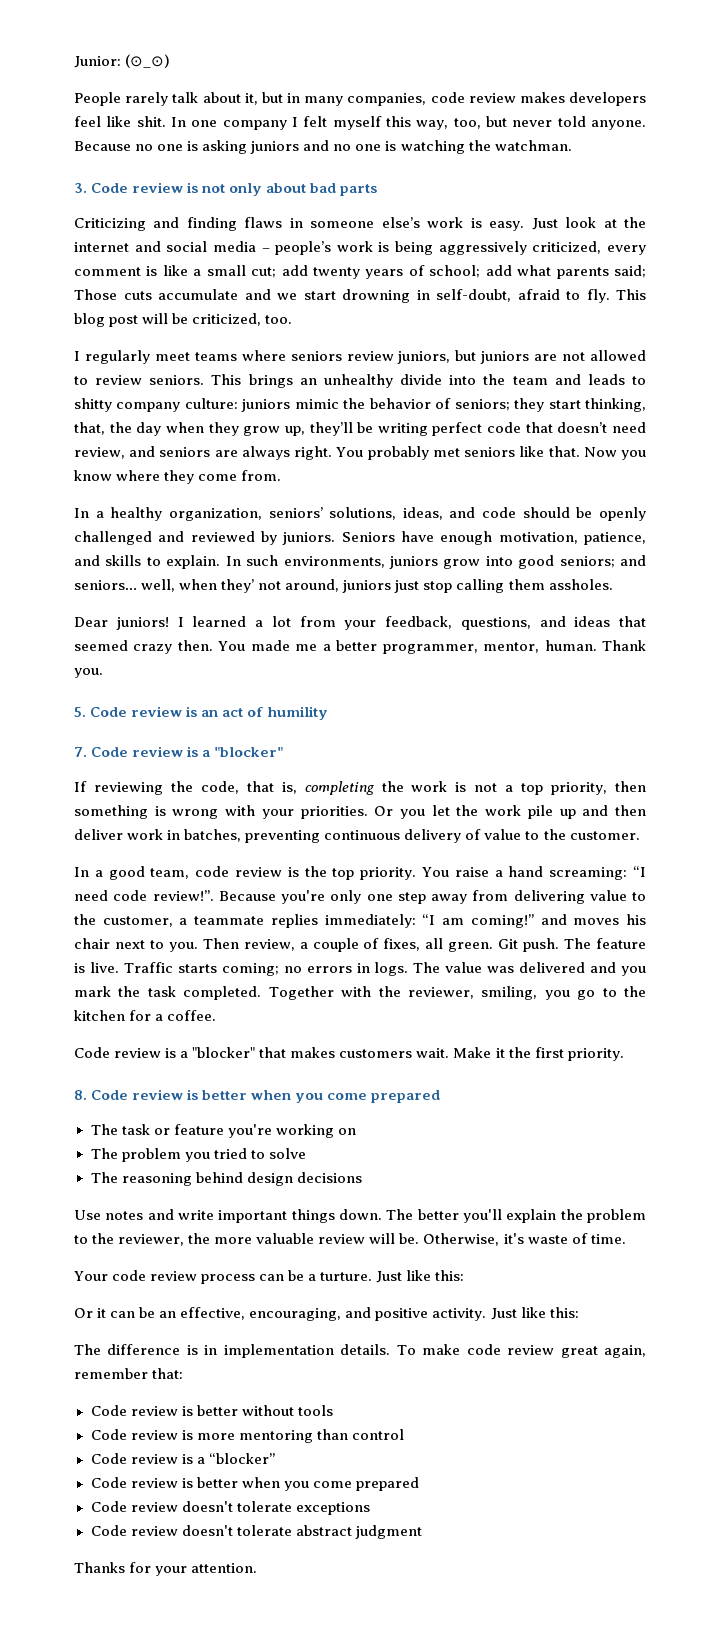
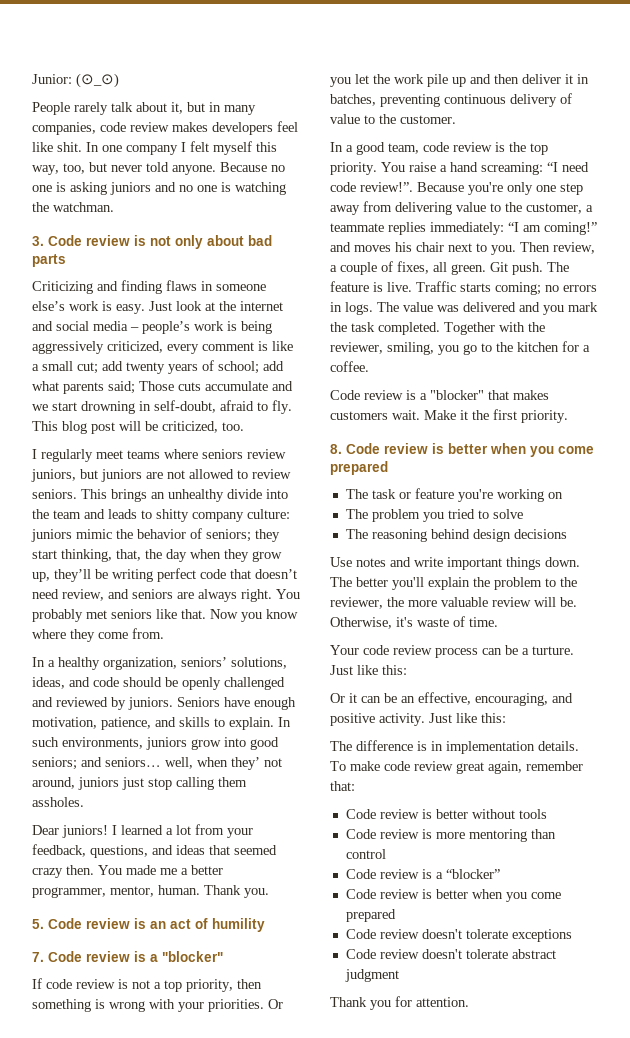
[93,781,448,795] reviewing the code, that is, completing the work -> [46,979,115,989] code review
[127,829,164,840] work -> [565,74,573,84] it
[74,1562,188,1576] Thanks for your -> [330,996,412,1010] Thank you for

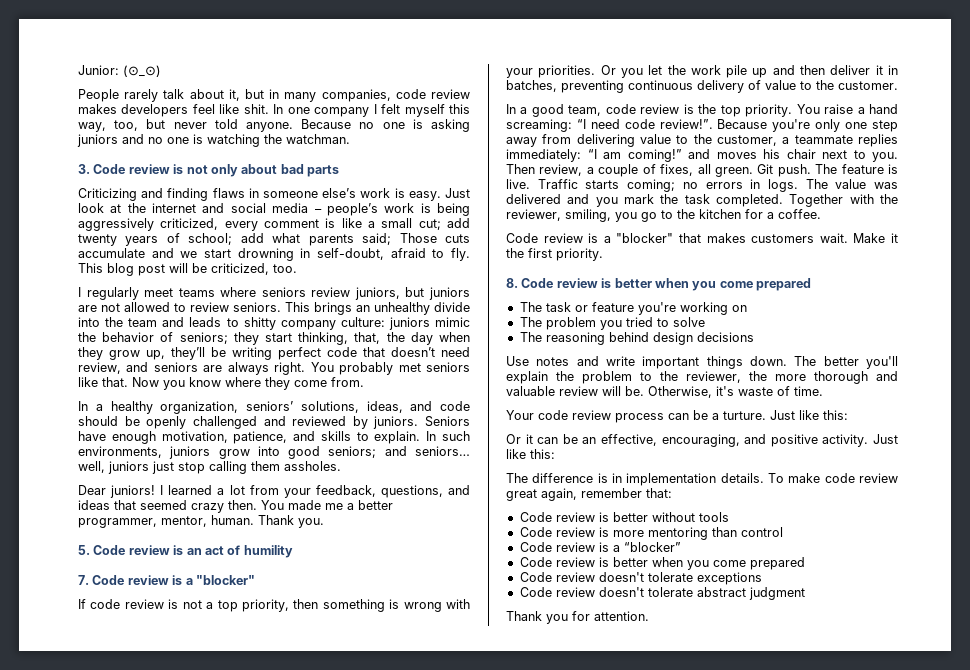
[197,757,282,770] [32,777,75,789] when they’ not around, -> (105, 467) none
(437, 603) none -> [814,371,898,384] thorough and

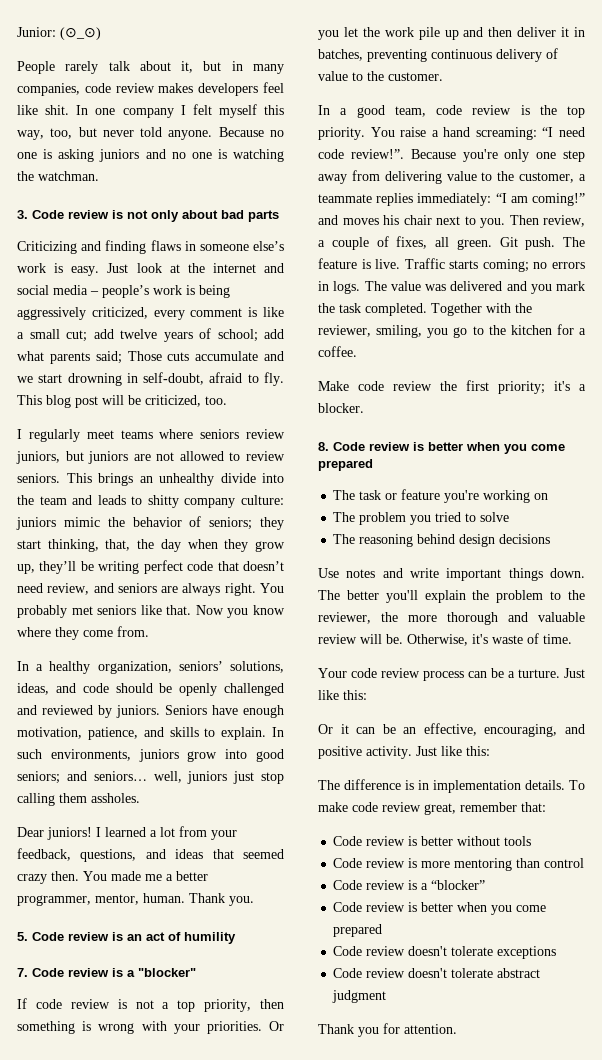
[78,234,117,246] twenty -> [120,329,157,339] twelve
[506,233,898,243] [506,248,603,261] Code review is a "blocker" that makes customers wait. Make it the first priority. -> [318,380,586,394] [318,403,364,413] Make code review the first priority; it's a blocker.
[506,488,577,501] great again, -> [424,803,456,815] great,

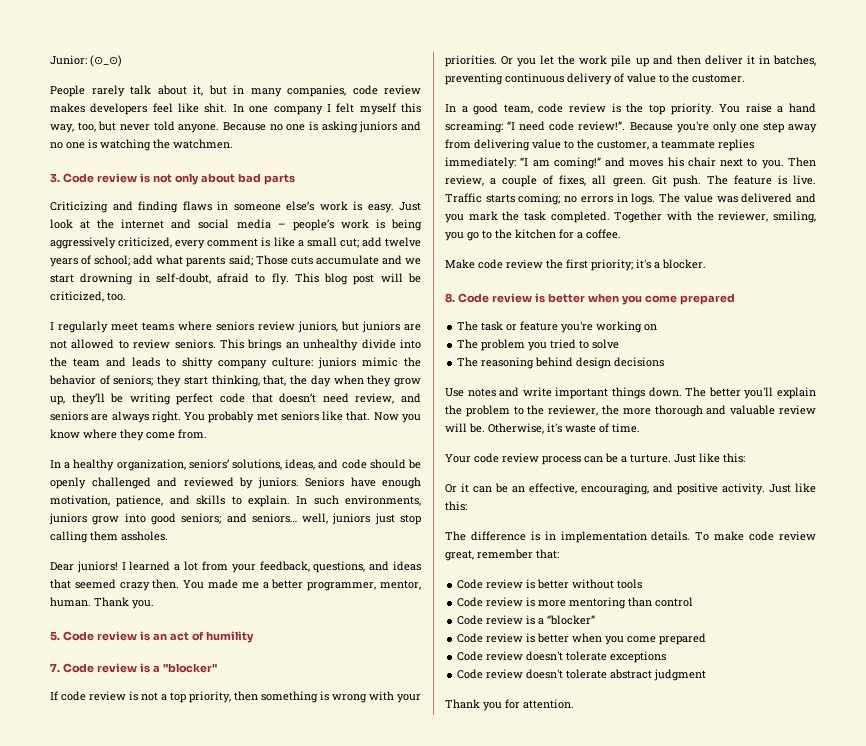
[38,171,99,181] watchman. -> [173,139,233,149] watchmen.

